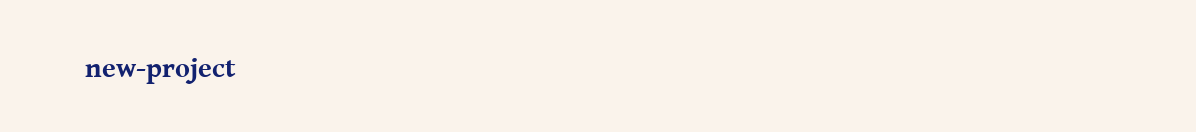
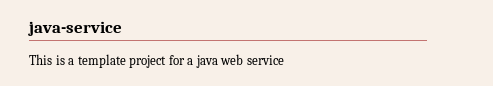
[85,58,236,84] new-project -> [28,21,122,36] [29,54,284,68] java-service // This is a template project for a java web service

